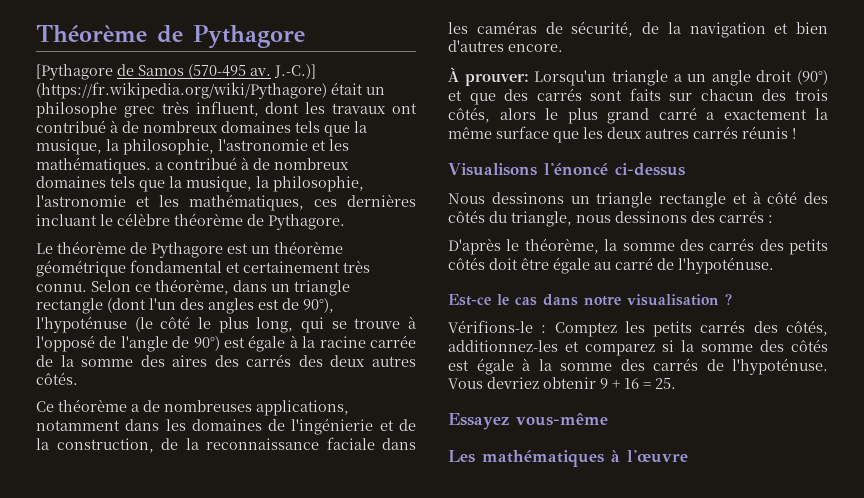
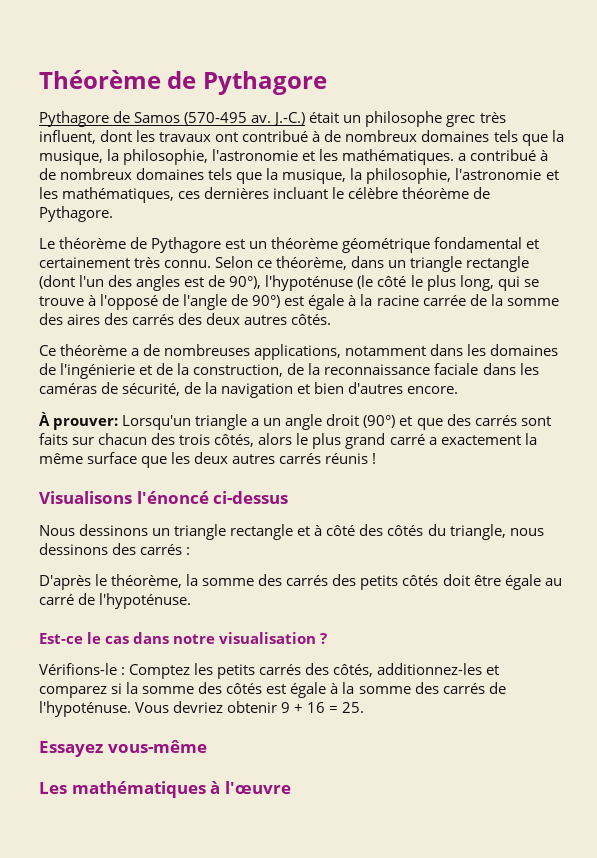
[36,64,113,80] [Pythagore -> [39,111,109,127] Pythagore
[274,64,316,79] [36,82,327,99] J.-C.)] (https://fr.wikipedia.org/wiki/Pythagore) -> [273,112,306,126] J.-C.)

